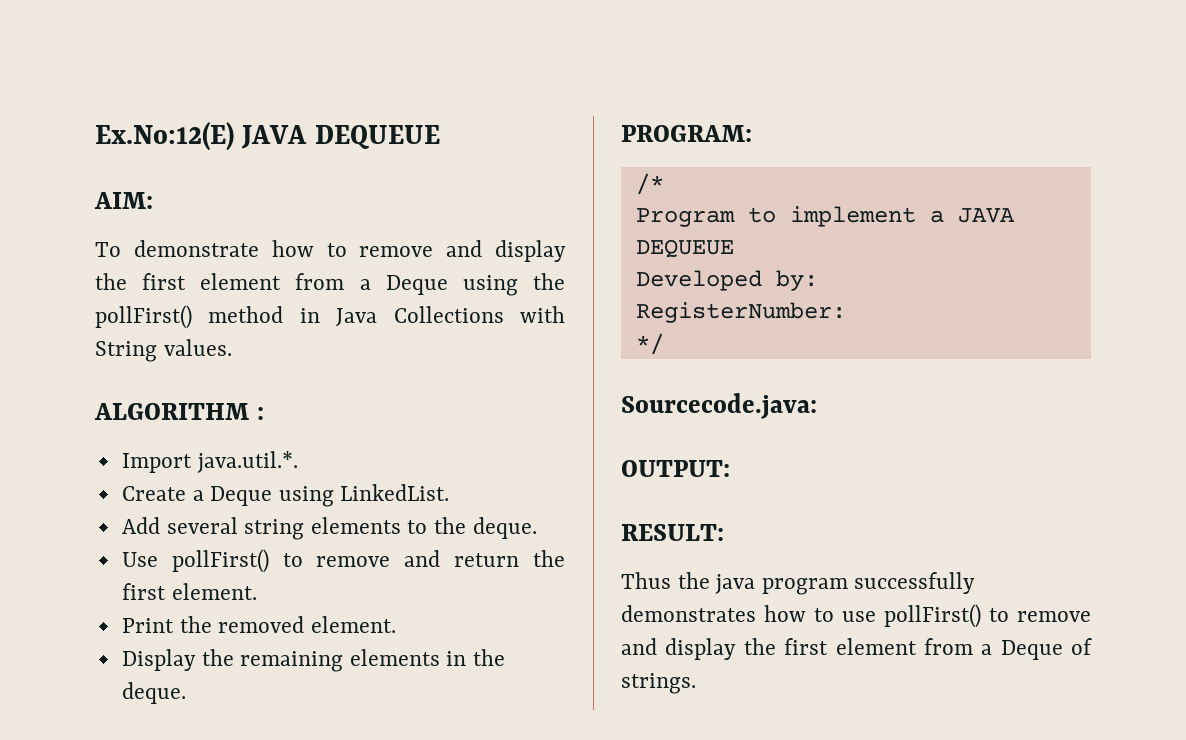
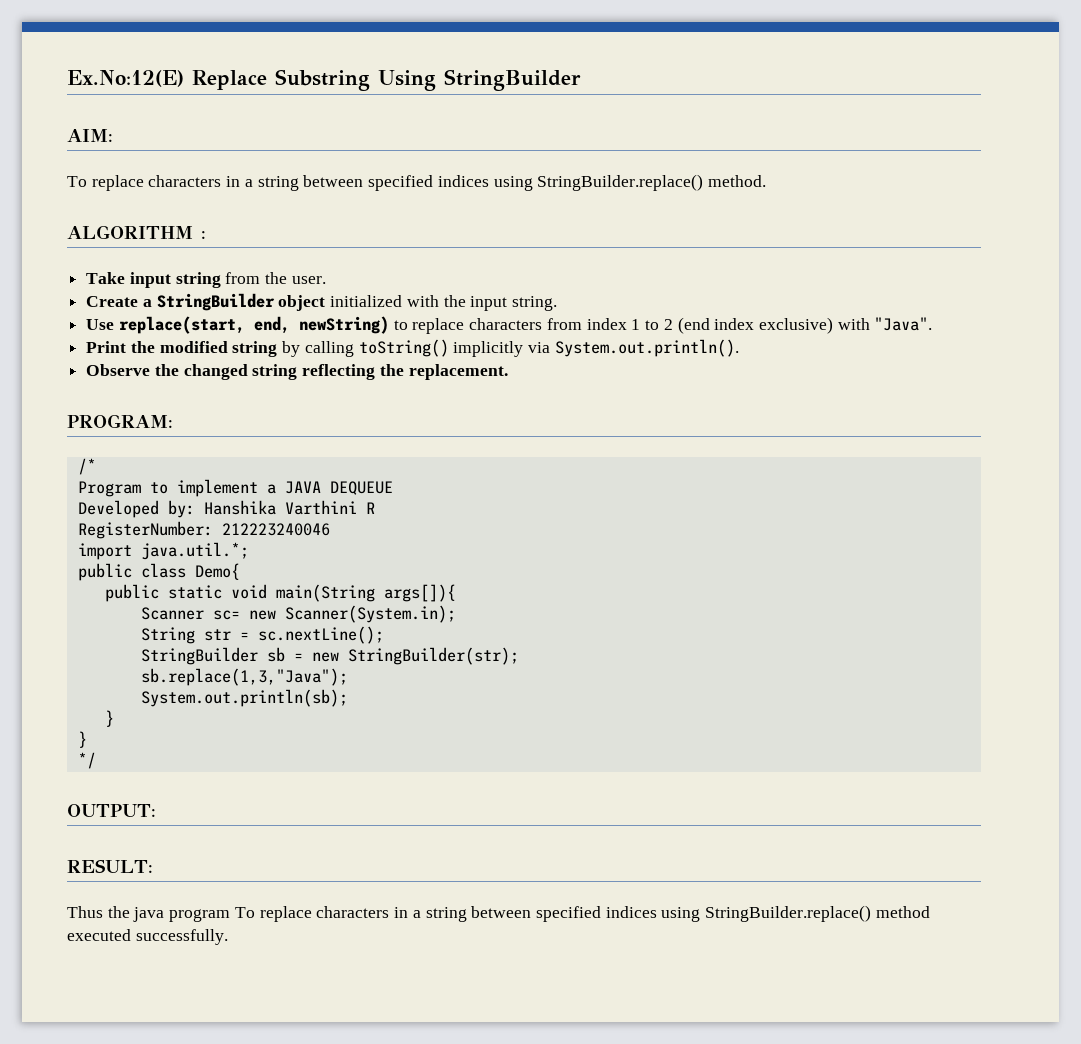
[241,125,440,149] [94,192,153,209] [95,240,566,262] [95,273,565,296] [95,305,565,329] [95,339,232,362] [94,403,264,420] [121,451,298,473] [121,484,450,507] [121,517,537,540] [121,549,566,573] [121,583,257,600] [121,616,396,633] [121,649,506,672] [121,682,186,704] JAVA DEQUEUE // AIM: // To demonstrate how to remove and display the first element from a Deque using the pollFirst() method in Java Collections with String values. // ALGORITHM : // Import java.util.*. // Create a Deque using LinkedList. // Add several string elements to the deque. // Use pollFirst() to remove and return the first element. // Print the removed element. // Display the remaining elements in the deque. -> [192,69,581,91] [67,129,113,142] [67,174,766,191] [67,225,206,239] [86,272,326,288] [86,293,558,311] [86,316,933,334] [86,339,739,357] [86,364,508,380] Replace Substring Using StringBuilder // AIM: // To replace characters in a string between specified indices using StringBuilder.replace() method. // ALGORITHM : // Take input string from the user. // Create a StringBuilder object initialized with the input string. // Use replace(start, end, newString) to replace characters from index 1 to 2 (end index exclusive) with "Java". // Print the modified string by calling toString() implicitly via System.out.println(). // Observe the changed string reflecting the replacement.
[635,302,846,323] // RegisterNumber: -> [203,500,375,515] [77,521,330,539] [77,542,249,560] [77,563,240,581] [104,584,456,602] [140,605,456,623] [140,626,384,644] [140,647,519,665] [140,668,348,686] [140,689,348,707] [104,710,114,727] [77,731,87,748] Hanshika Varthini R // RegisterNumber: 212223240046 // import java.util.*; // public class Demo{ // public static void main(String args[]){ // Scanner sc= new Scanner(System.in); // String str = sc.nextLine(); // StringBuilder sb = new StringBuilder(str); // sb.replace(1,3,"Java"); // System.out.println(sb); // } // }
[621,393,817,419] // Sourcecode.java: -> (96, 760) none
[854,572,976,594] [621,604,1091,628] [621,638,1092,660] [621,673,696,694] successfully demonstrates how to use pollFirst() to remove and display the first element from a Deque of strings. -> [234,905,930,922] [67,929,228,945] To replace characters in a string between specified indices using StringBuilder.replace() method executed successfully.

